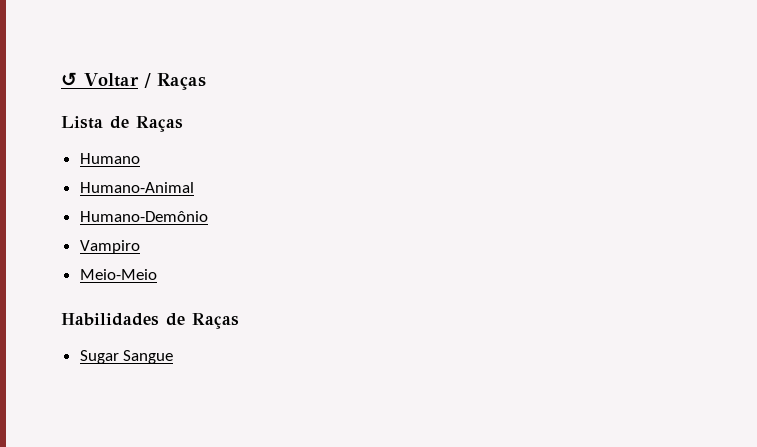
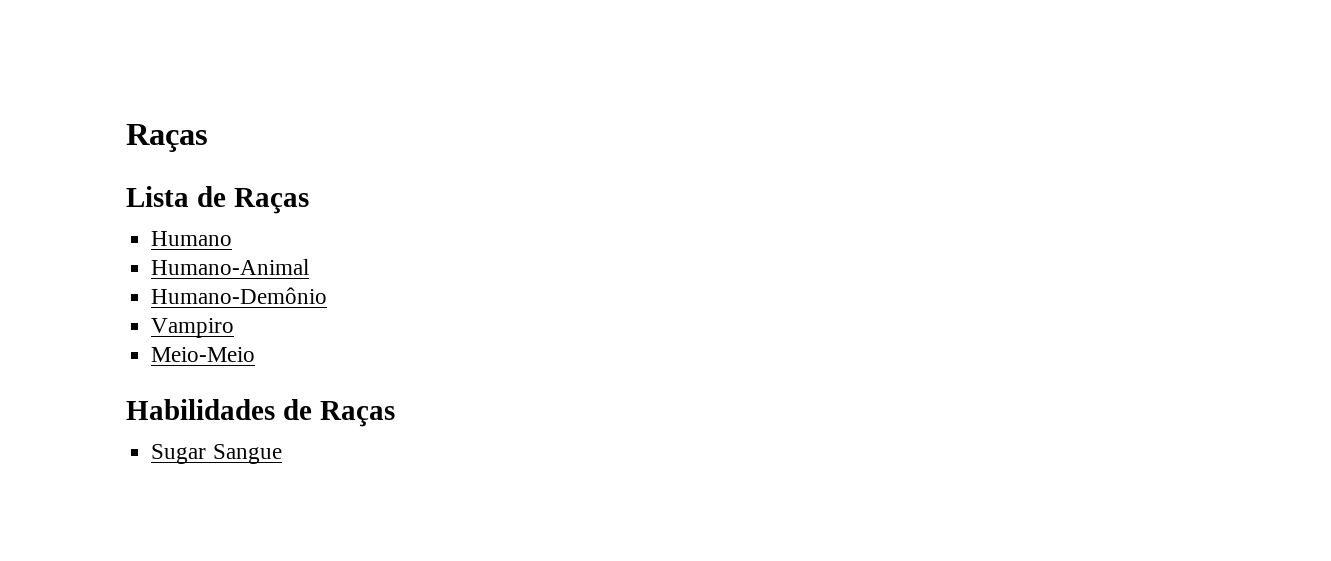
[61,72,151,88] ↺ Voltar / -> (126, 138) none

